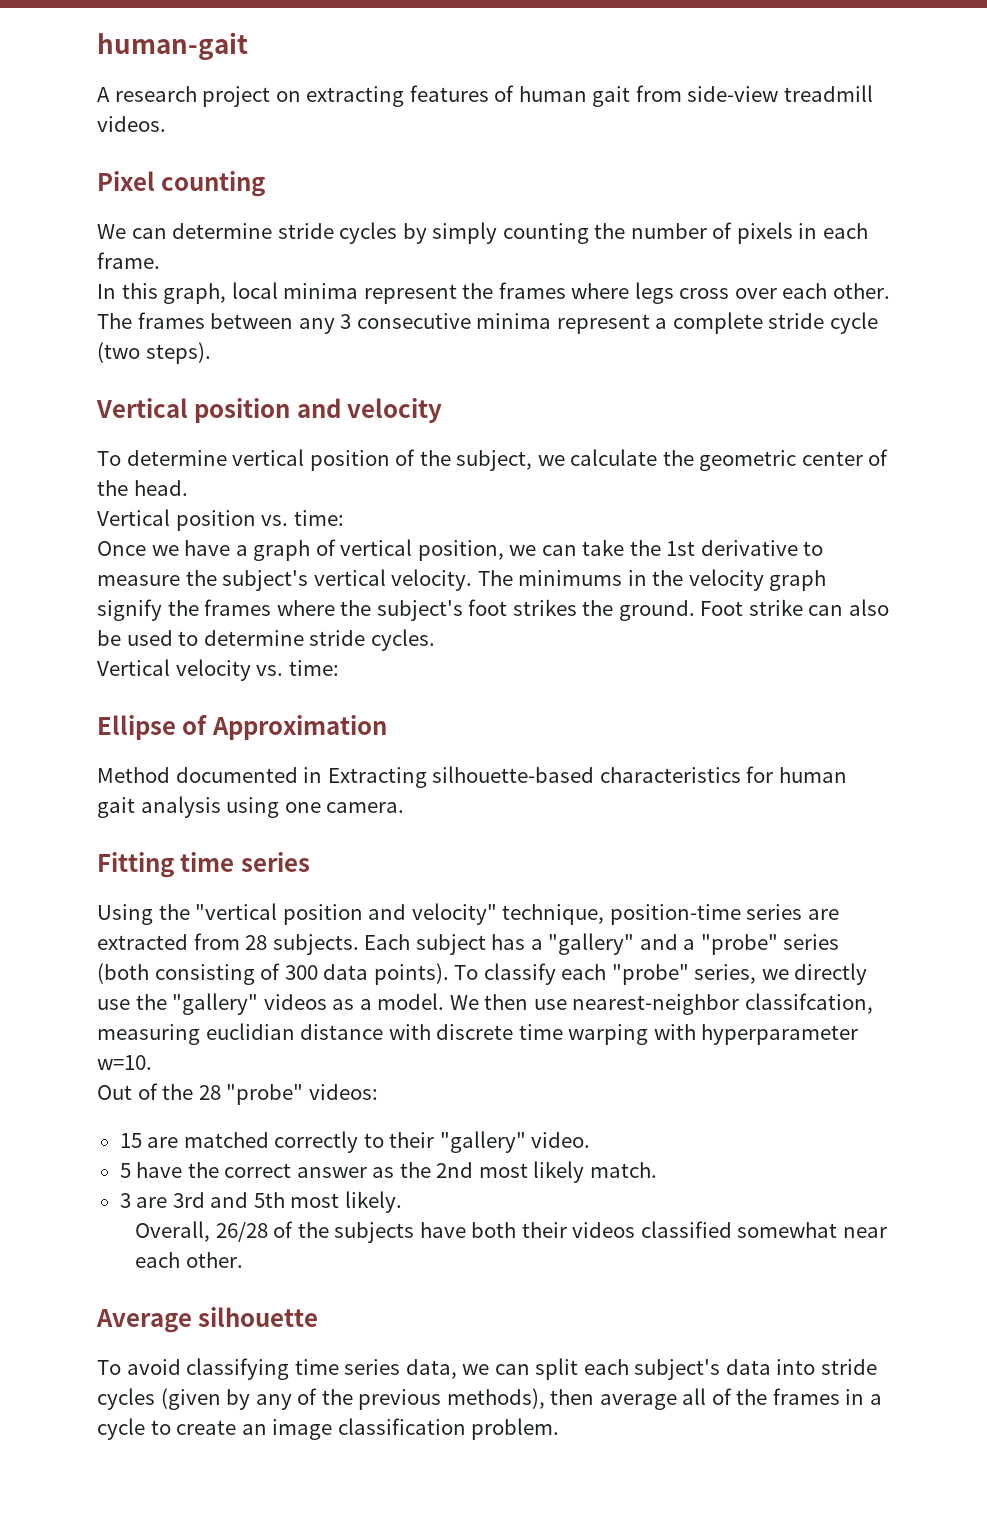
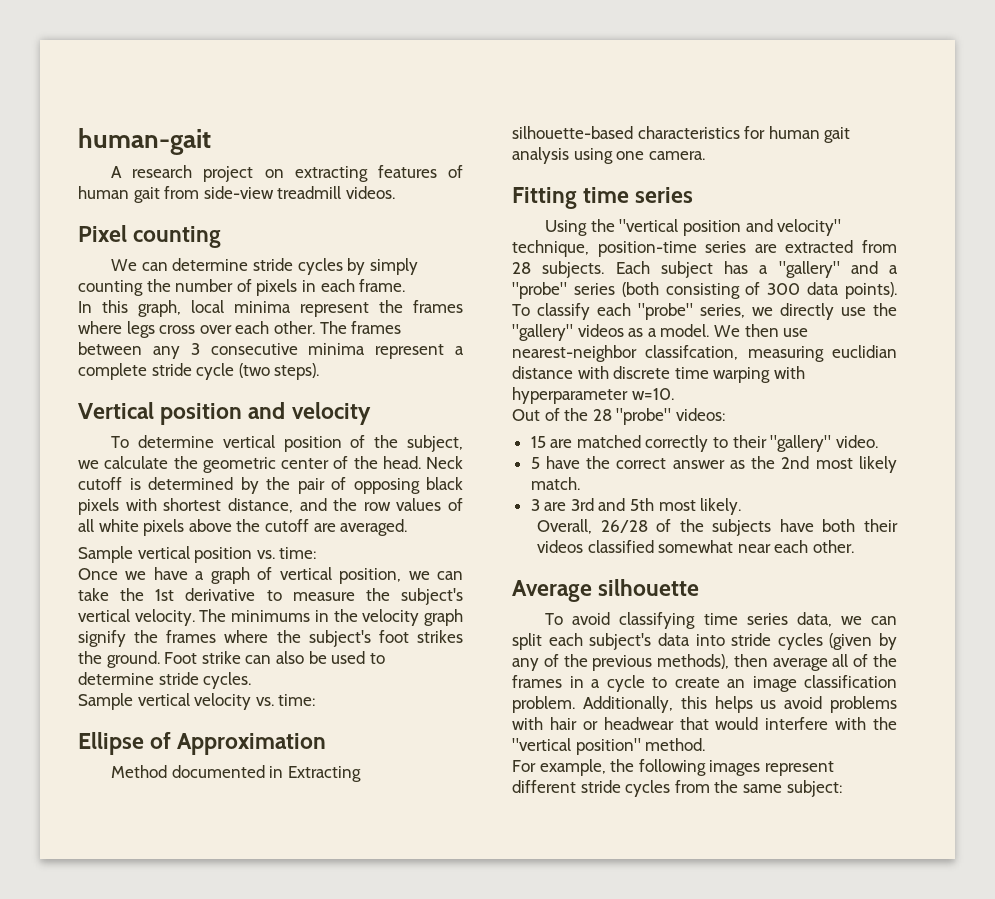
[97,509,170,526] // Vertical -> [426,456,463,469] [78,477,463,494] [78,498,463,515] [78,519,408,536] [78,546,190,563] Neck cutoff is determined by the pair of opposing black pixels with shortest distance, and the row values of all white pixels above the cutoff are averaged. // Sample vertical
[97,659,170,676] Vertical -> [78,693,190,710] Sample vertical
(560, 1429) none -> [582,696,897,713] [512,717,897,730] [512,738,706,755] [512,759,834,776] [512,780,842,797] Additionally, this helps us avoid problems with hair or headwear that would interfere with the "vertical position" method. // For example, the following images represent different stride cycles from the same subject:

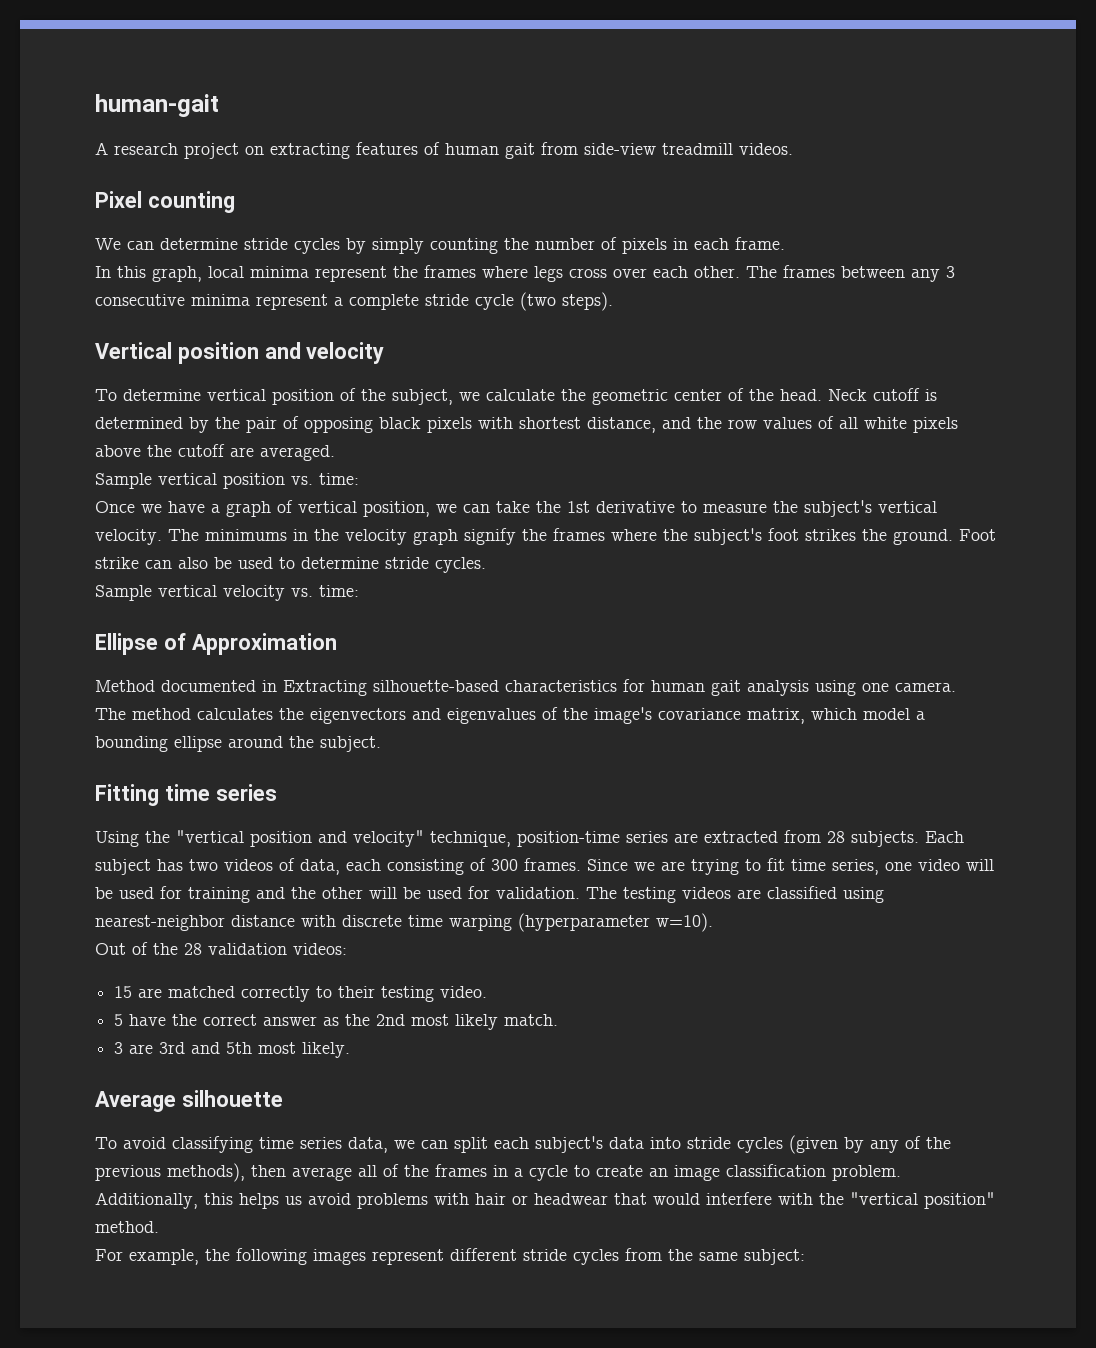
(705, 155) none -> [95,707,925,724] [95,736,381,752] // The method calculates the eigenvectors and eigenvalues of the image's covariance matrix, which model a bounding ellipse around the subject.
[759,261,898,278] [512,282,897,299] [512,303,897,320] [512,324,809,341] [512,345,897,362] a "gallery" and a "probe" series (both consisting of 300 data points). To classify each "probe" series, we directly use the "gallery" videos as a model. We then use nearest-neighbor classifcation, measuring euclidian -> [189,858,994,875] [95,886,884,903] [95,915,225,931] two videos of data, each consisting of 300 frames. Since we are trying to fit time series, one video will be used for training and the other will be used for validation. The testing videos are classified using nearest-neighbor
[773,366,805,379] [512,387,674,404] with hyperparameter w=10. -> [518,913,713,932] (hyperparameter w=10).
[616,408,672,425] "probe" -> [208,943,287,955] validation
[770,435,832,452] "gallery" -> [381,986,435,1002] testing
[536,519,898,536] [536,540,854,553] // Overall, 26/28 of the subjects have both their videos classified somewhat near each other. -> (351, 1050) none

